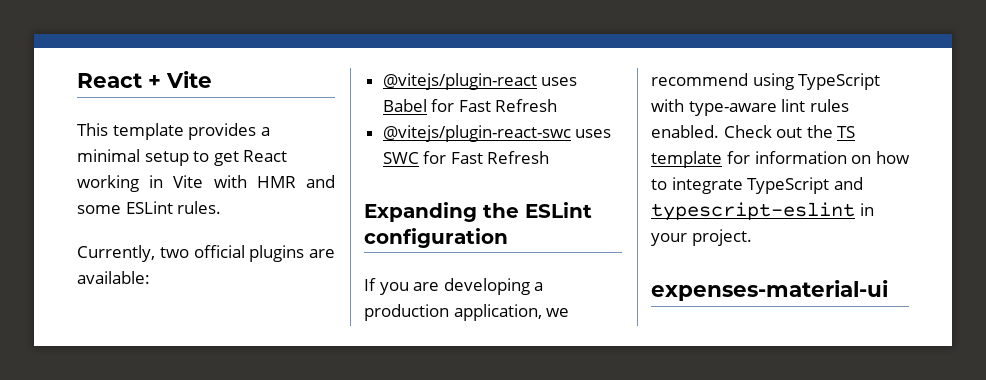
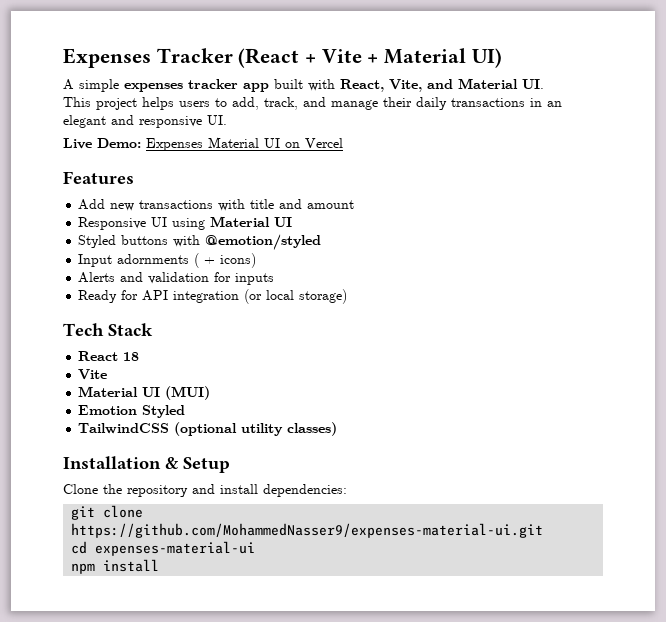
[77,73,142,88] React -> [63,48,300,68] Expenses Tracker (React
[77,123,270,140] [77,149,288,166] [77,175,335,192] [77,201,222,214] [77,245,335,262] [77,271,150,284] [382,73,578,90] [382,99,558,112] [382,125,612,142] [382,151,550,164] [364,202,592,222] [364,228,508,248] [364,278,544,295] [364,304,570,321] [651,73,881,90] [651,99,849,116] [651,125,856,138] [651,151,910,168] [651,177,863,194] [651,202,874,221] [651,229,752,246] [651,280,888,301] // This template provides a minimal setup to get React working in Vite with HMR and some ESLint rules. // Currently, two official plugins are available: // @vitejs/plugin-react uses Babel for Fast Refresh // @vitejs/plugin-react-swc uses SWC for Fast Refresh // Expanding the ESLint configuration // If you are developing a production application, we recommend using TypeScript with type-aware lint rules enabled. Check out the TS template for information on how to integrate TypeScript and typescript-eslint in your project. // expenses-material-ui -> [367,48,502,68] [63,78,544,92] [63,97,562,110] [63,115,227,128] [63,137,343,151] [63,171,134,185] [78,199,355,211] [78,216,293,230] [78,234,322,250] [78,253,257,268] [78,272,275,285] [78,289,348,304] [63,323,153,336] [78,351,140,361] [78,369,108,380] [78,386,211,400] [78,405,186,418] [78,422,338,436] [63,456,230,473] [63,484,347,497] [71,505,144,520] [71,523,544,538] [71,541,256,556] [71,559,160,574] + Material UI) // A simple expenses tracker app built with React, Vite, and Material UI. // This project helps users to add, track, and manage their daily transactions in an elegant and responsive UI. // Live Demo: Expenses Material UI on Vercel // Features // Add new transactions with title and amount // Responsive UI using Material UI // Styled buttons with @emotion/styled // Input adornments ( + icons) // Alerts and validation for inputs // Ready for API integration (or local storage) // Tech Stack // React 18 // Vite // Material UI (MUI) // Emotion Styled // TailwindCSS (optional utility classes) // Installation & Setup // Clone the repository and install dependencies: // git clone https://github.com/MohammedNasser9/expenses-material-ui.git // cd expenses-material-ui // npm install

